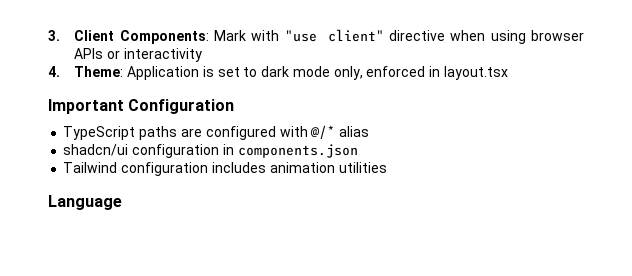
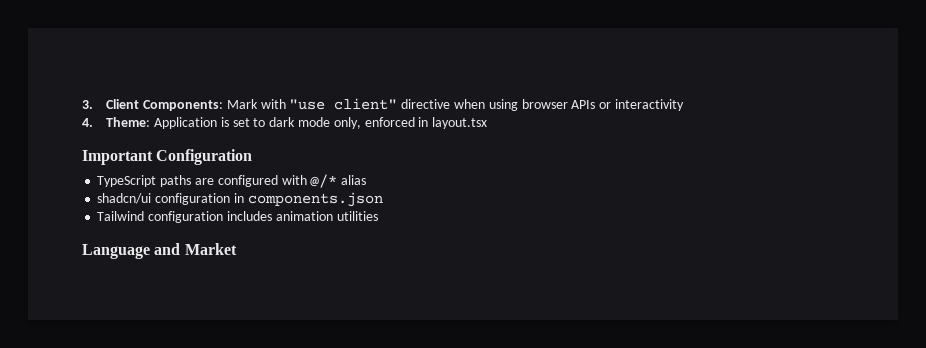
(122, 202) none -> [154,243,237,255] and Market

